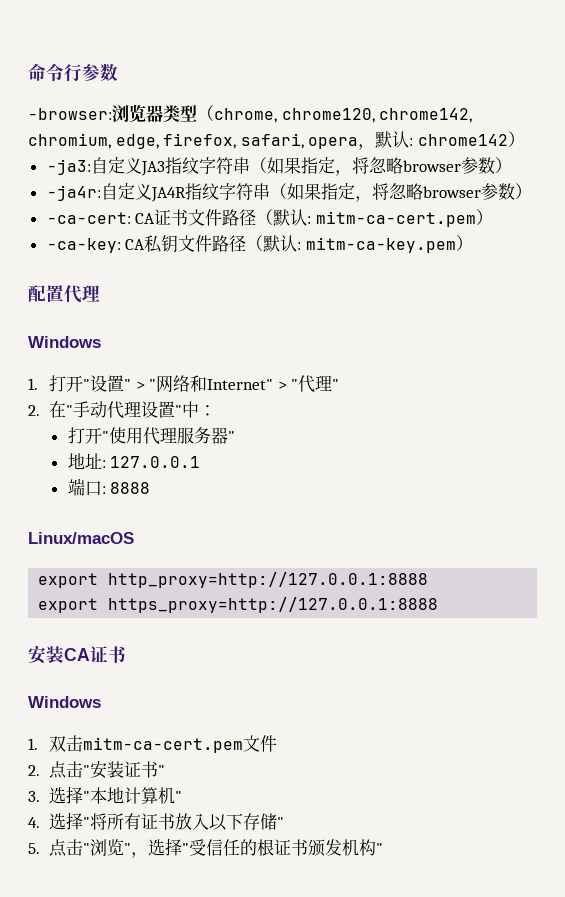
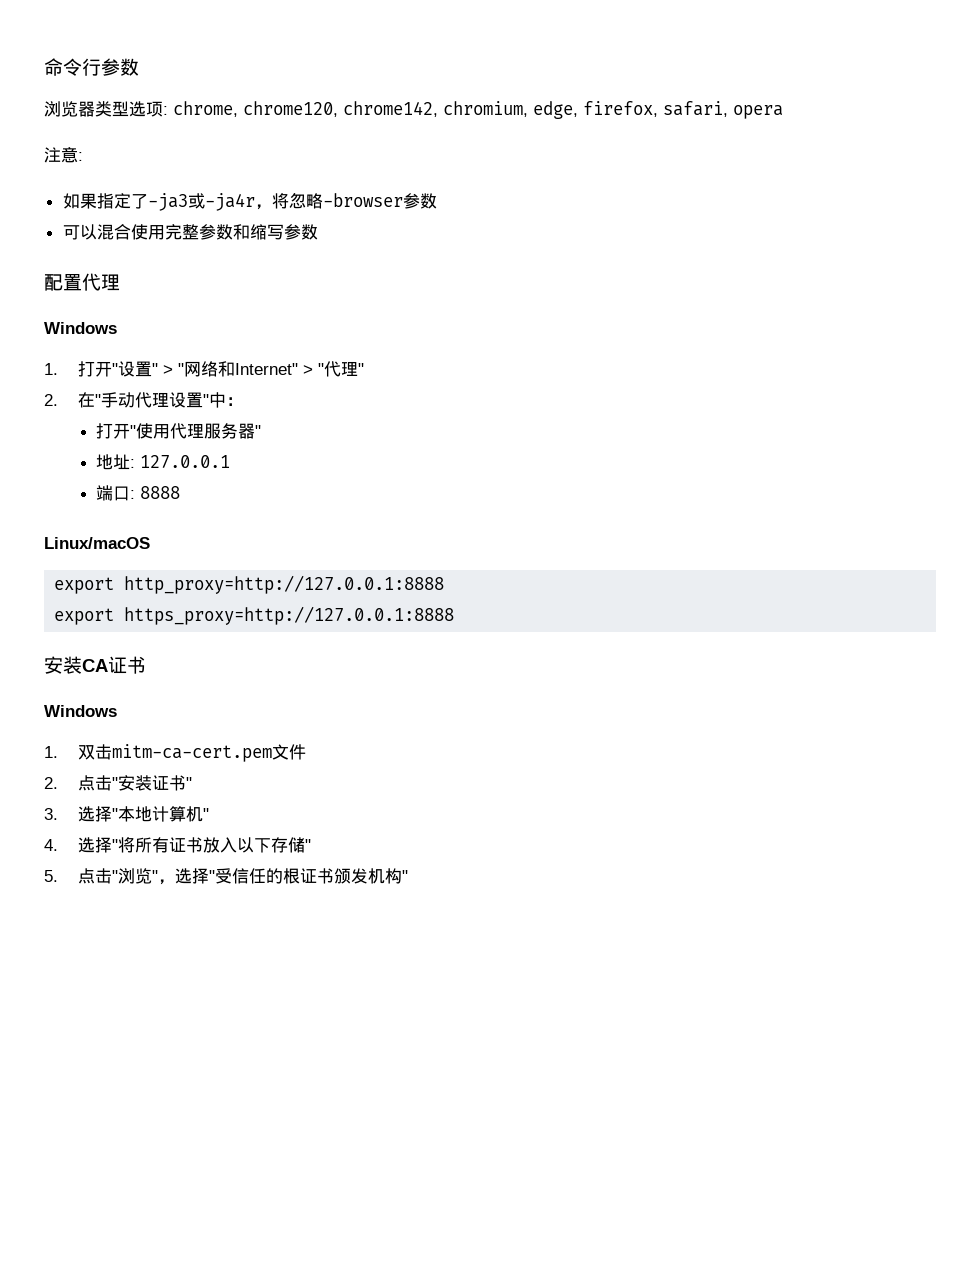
[28,108,112,120] -browser: -> (139, 67) none
[197,105,214,121] （ -> [129,101,168,117] 选项:
[358,131,525,150] [46,157,512,176] [46,183,532,202] [46,209,493,227] [46,235,473,253] ，默认: chrome142） // -ja3:自定义JA3指纹字符串（如果指定，将忽略browser参数） // -ja4r:自定义JA4R指纹字符串（如果指定，将忽略browser参数） // -ca-cert: CA证书文件路径（默认: mitm-ca-cert.pem） // -ca-key: CA私钥文件路径（默认: mitm-ca-key.pem） -> [44,147,83,163] [62,192,437,211] [62,224,318,240] // 注意: // 如果指定了-ja3或-ja4r，将忽略-browser参数 // 可以混合使用完整参数和缩写参数

